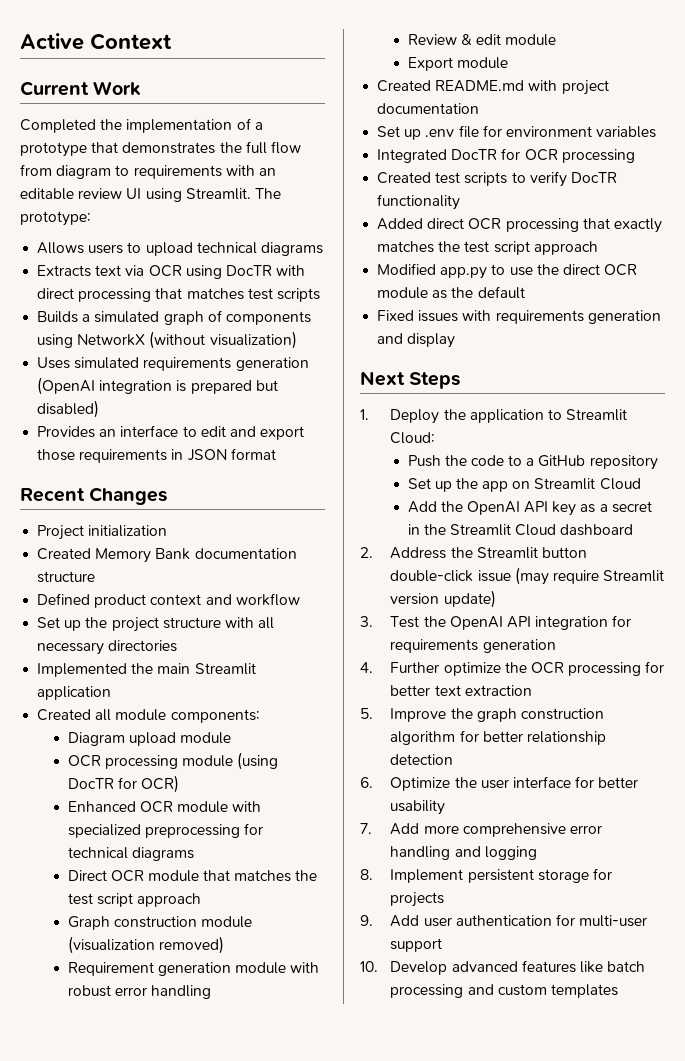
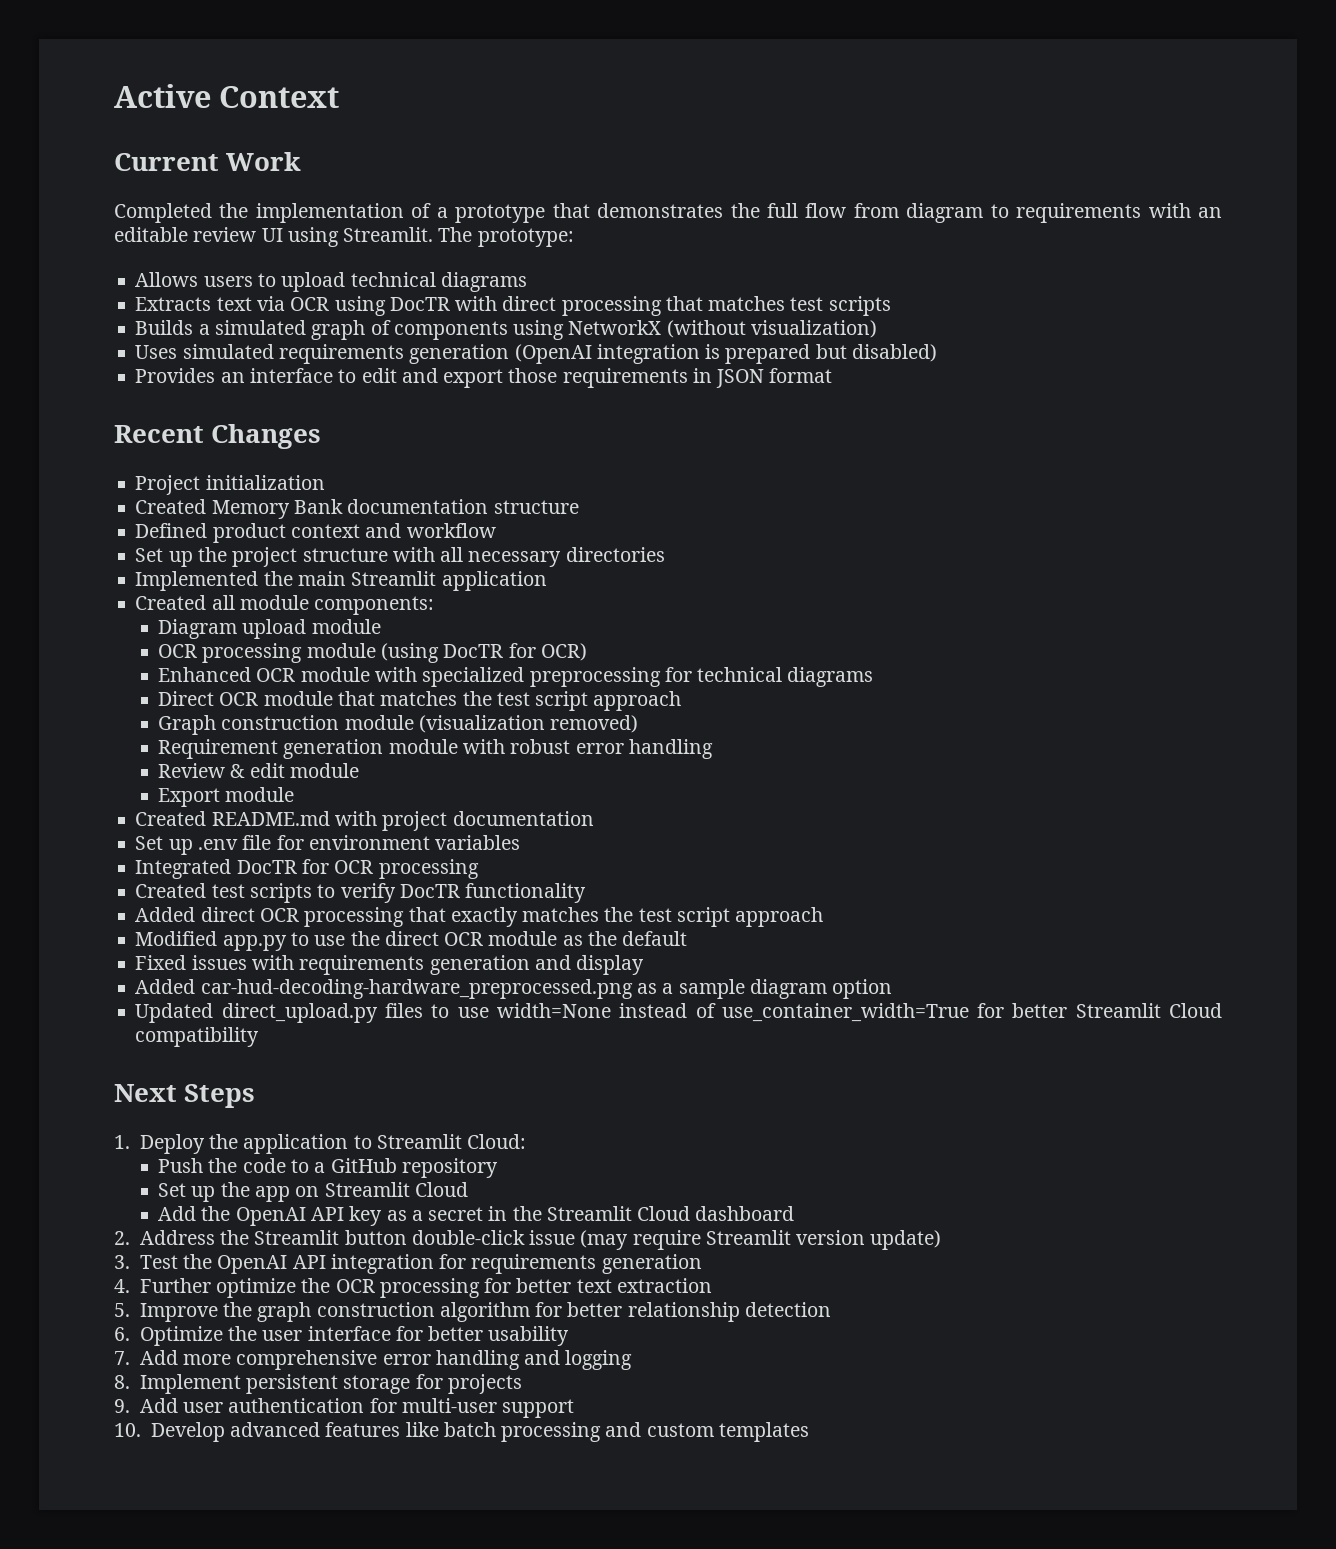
(456, 340) none -> [135,979,893,999] [135,1003,1223,1023] [135,1027,260,1047] // Added car-hud-decoding-hardware_preprocessed.png as a sample diagram option // Updated direct_upload.py files to use width=None instead of use_container_width=True for better Streamlit Cloud compatibility

